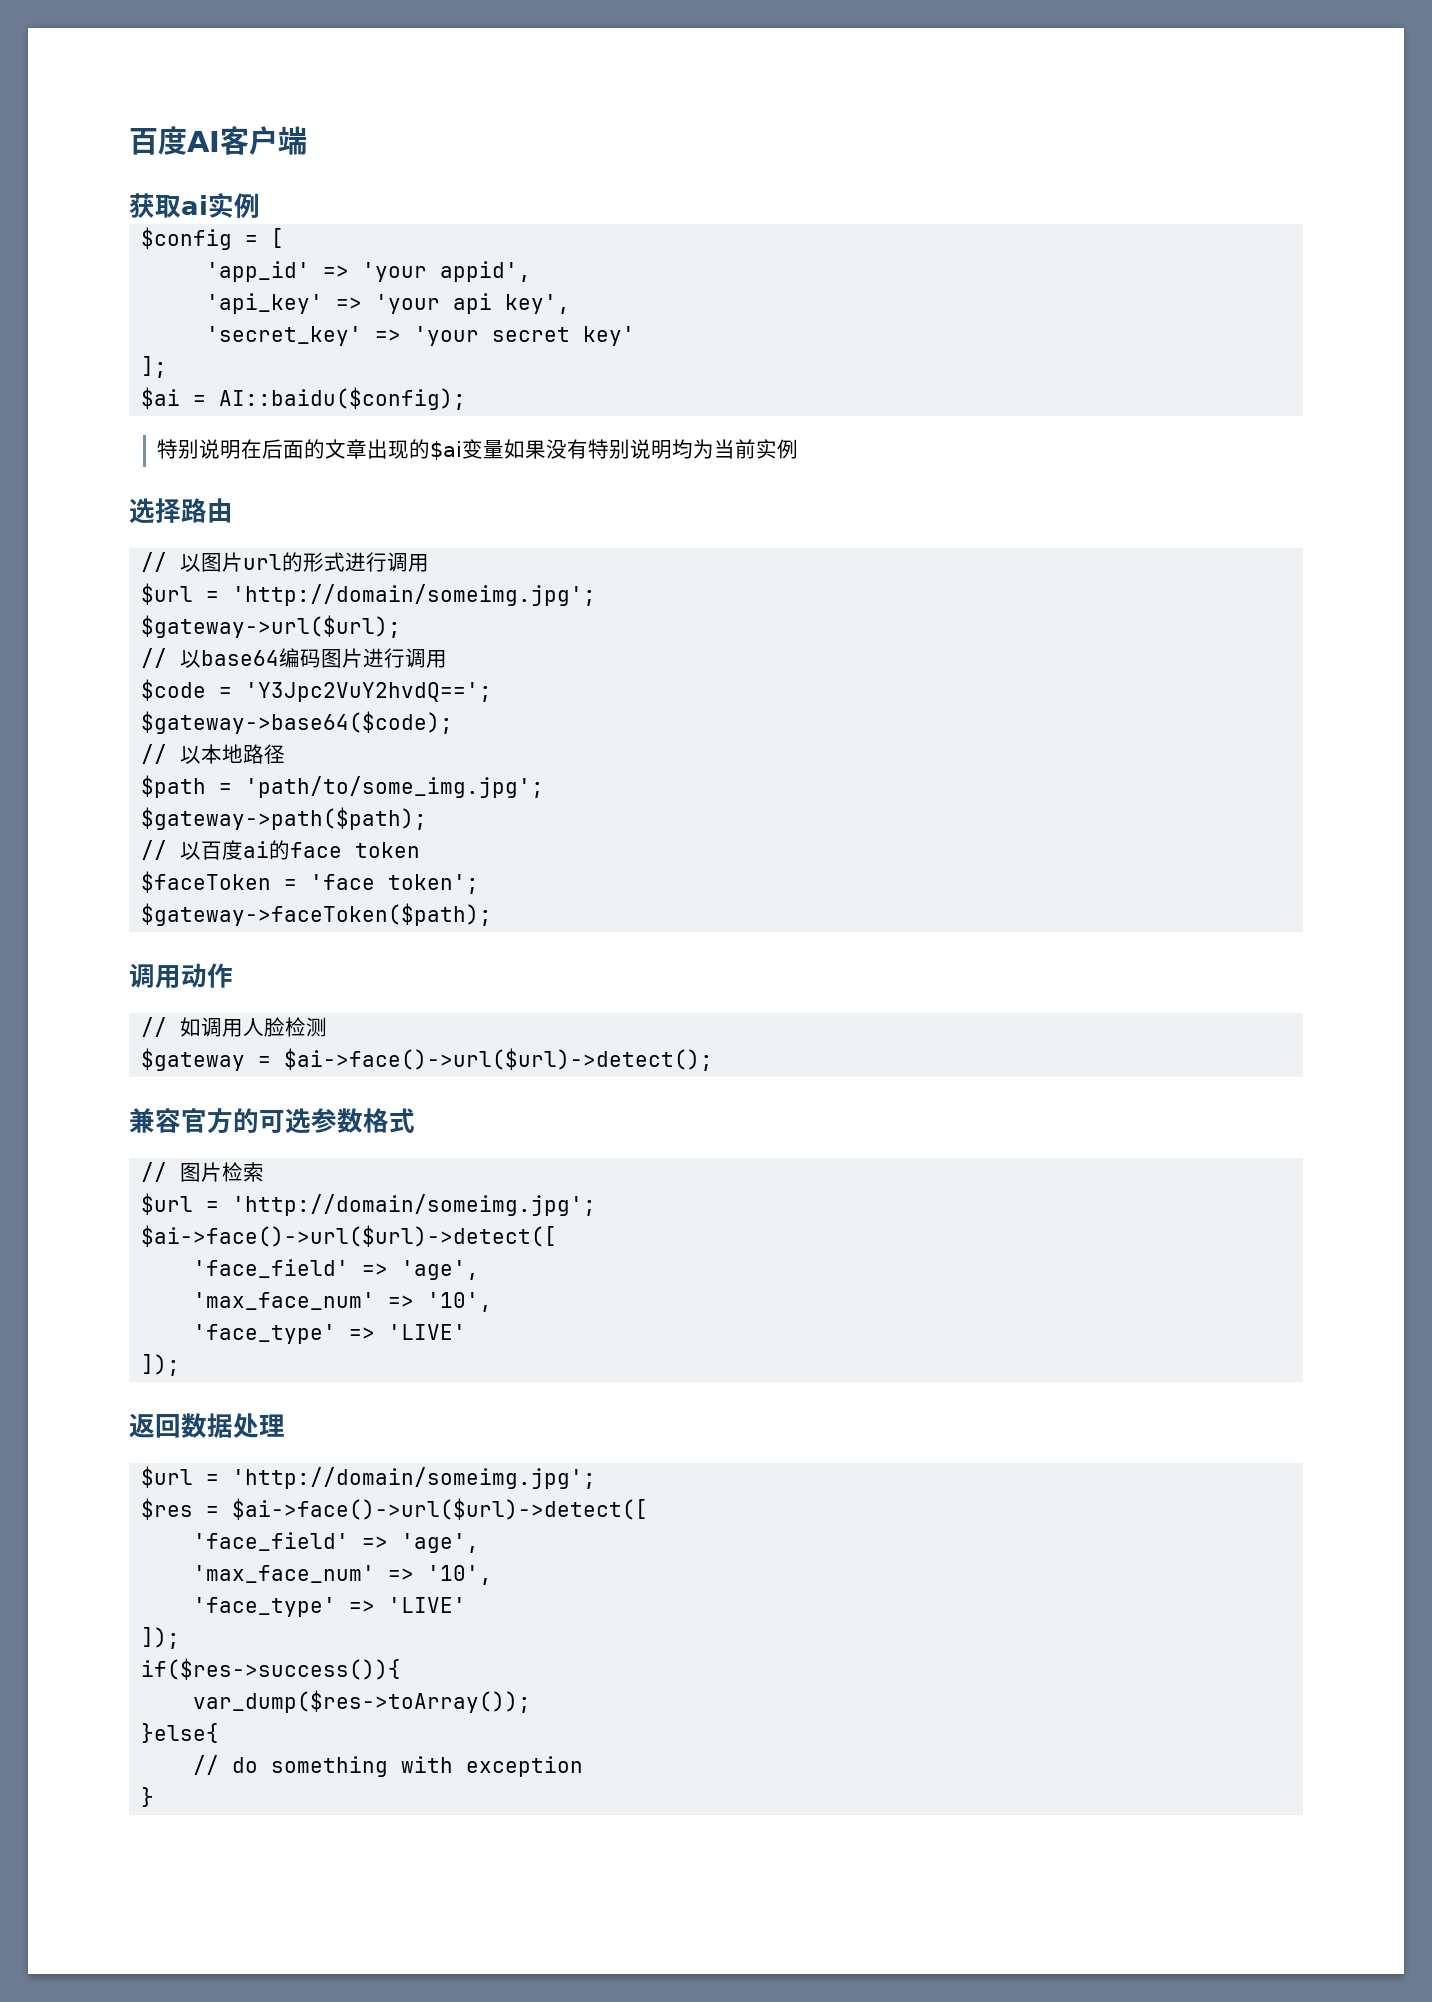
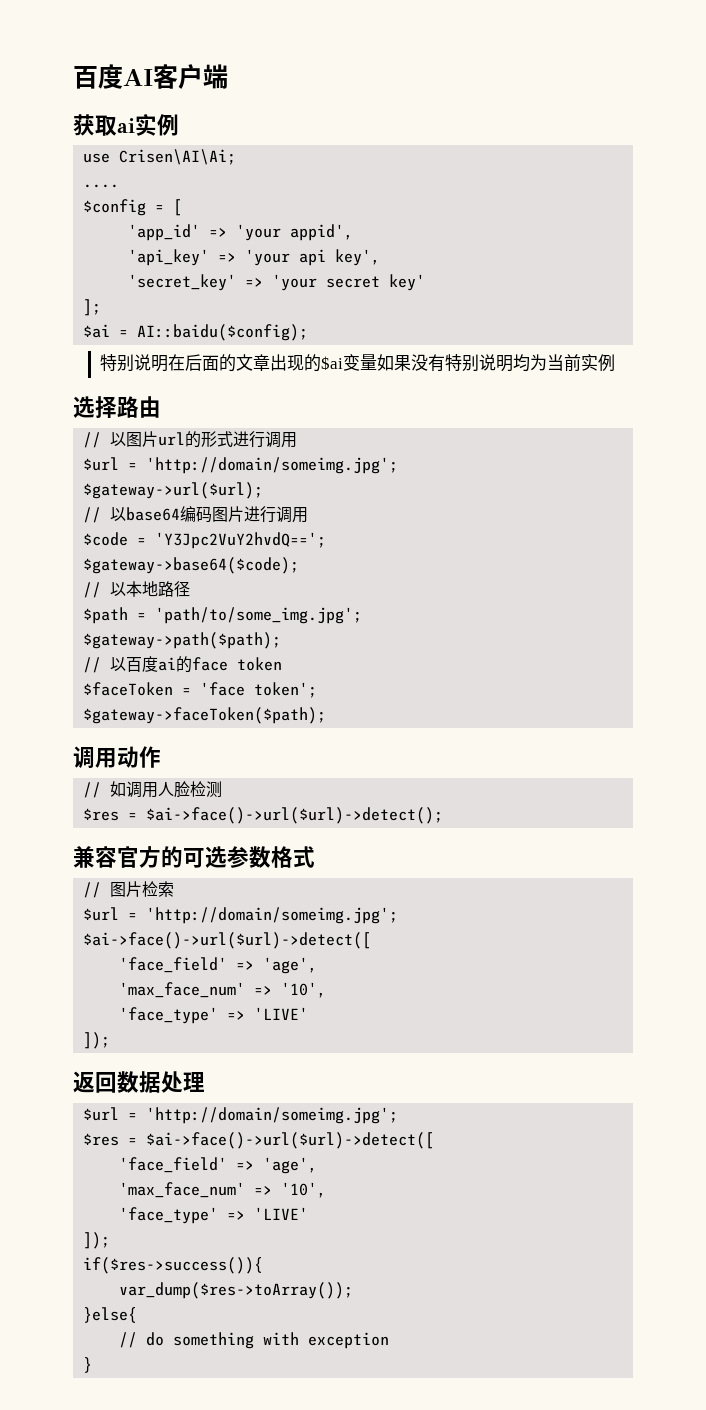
(260, 205) none -> [83,149,237,165] [83,184,120,188] // use Crisen\AI\Ai; // ....
[141,1048,246,1071] $gateway -> [83,808,120,821] $res

